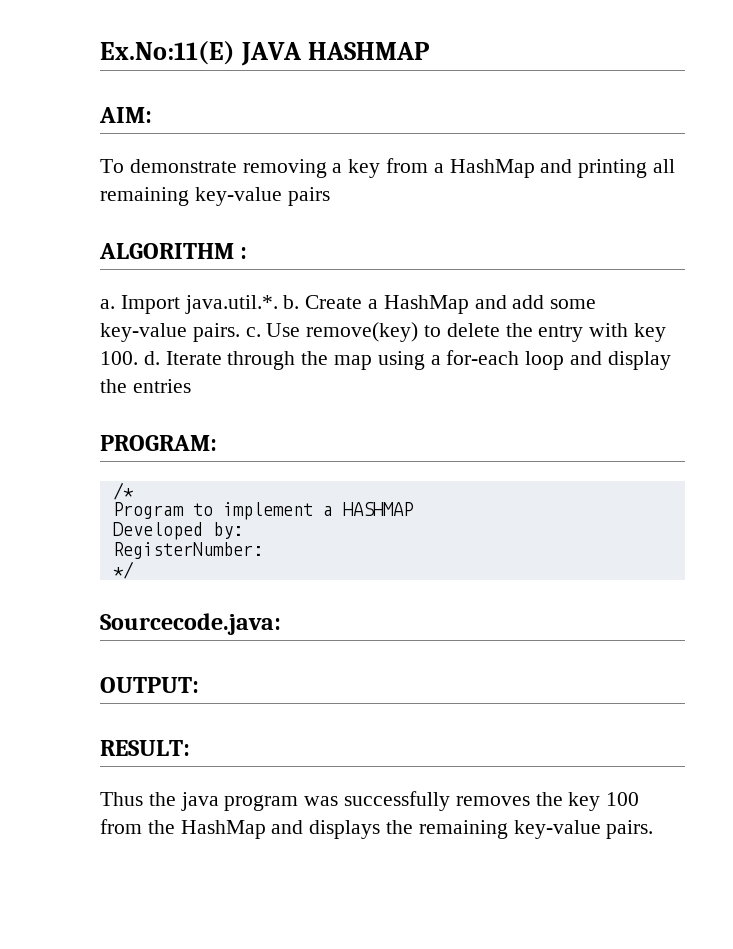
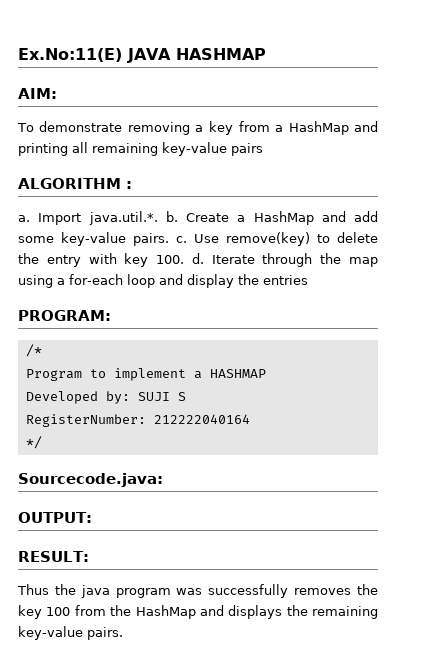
(243, 530) none -> [137,392,186,401] SUJI S
(263, 550) none -> [153,414,250,424] 212222040164

